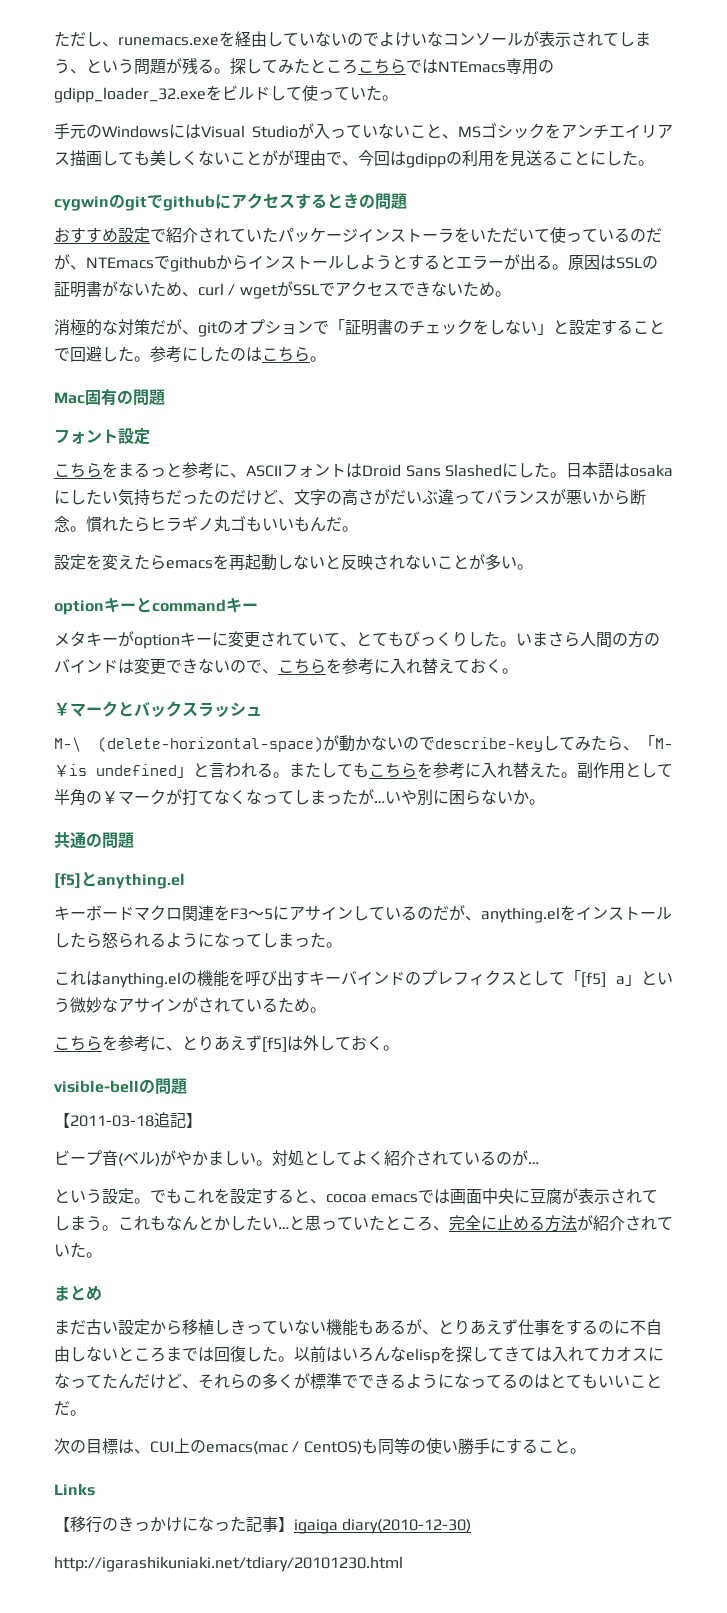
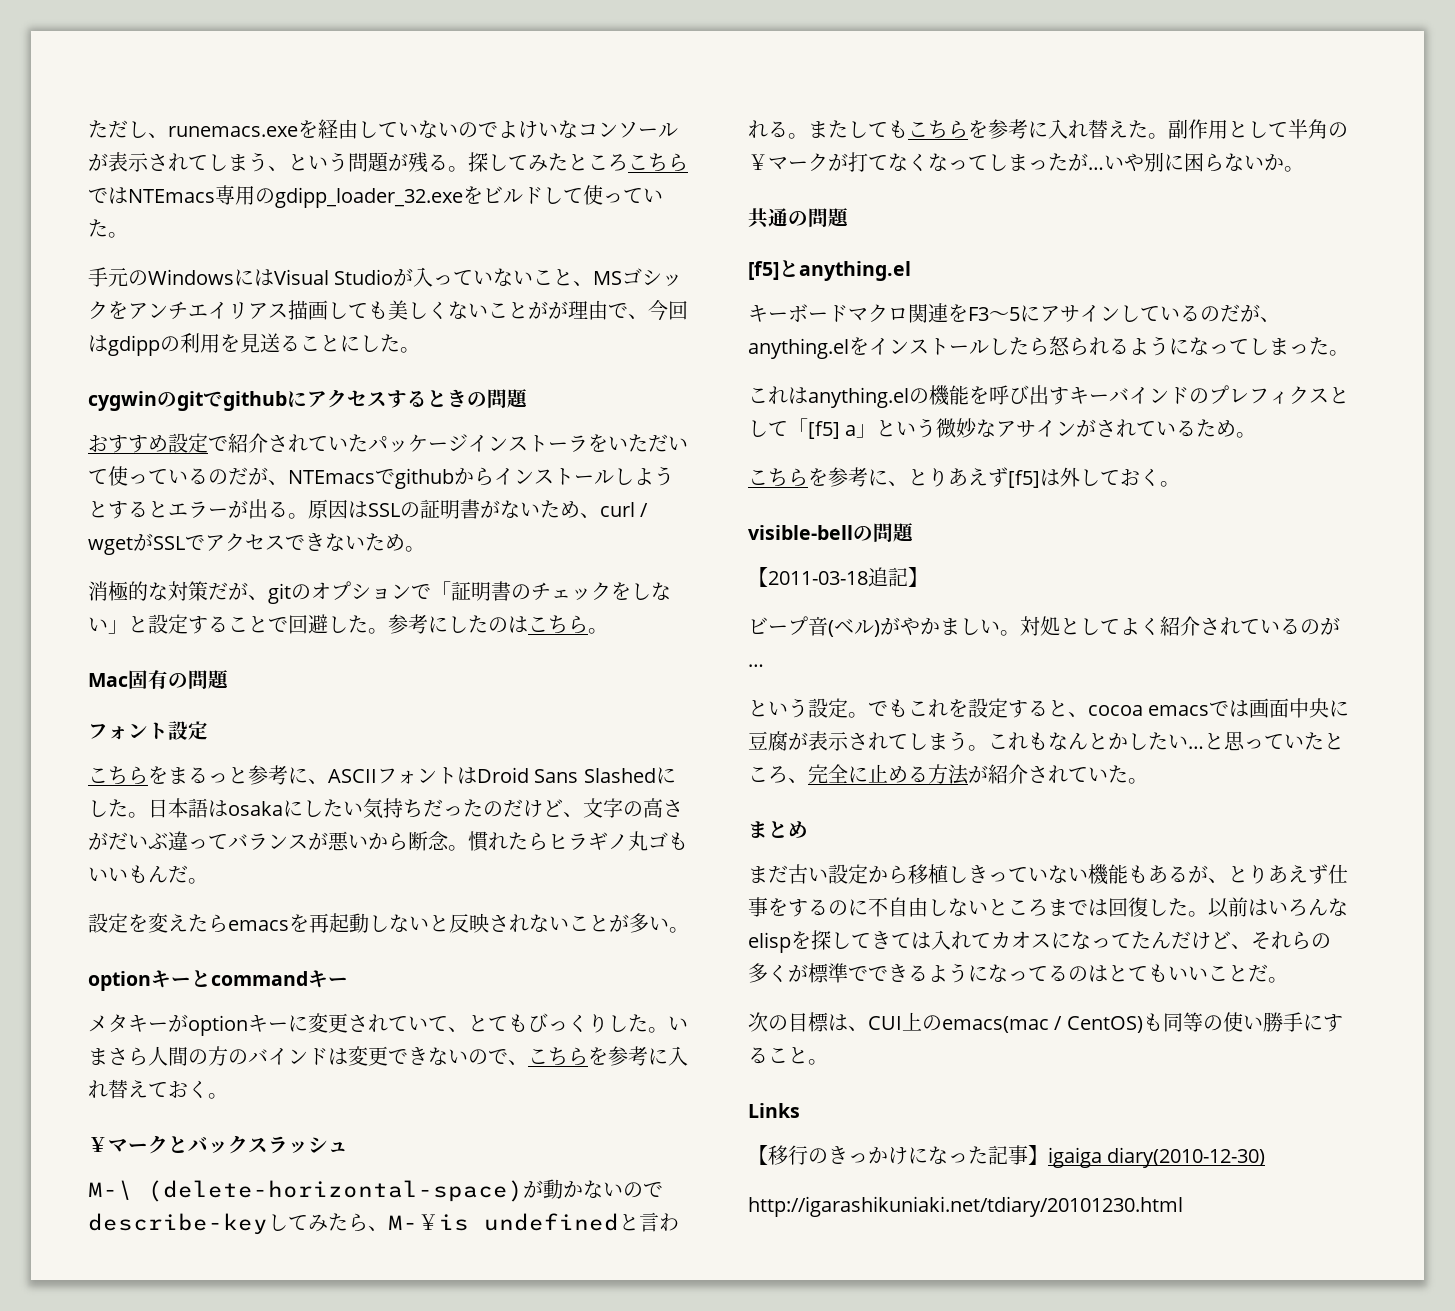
[639,735,655,749] 「 -> (388, 1228) none
[177,766,193,778] 」 -> (619, 1222) none

